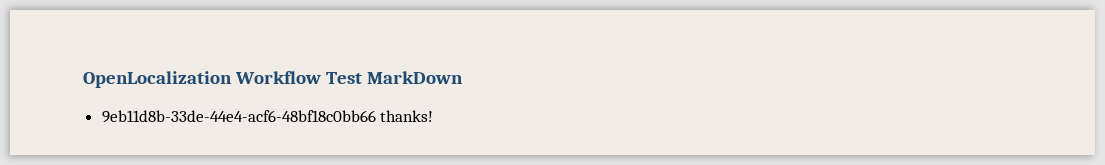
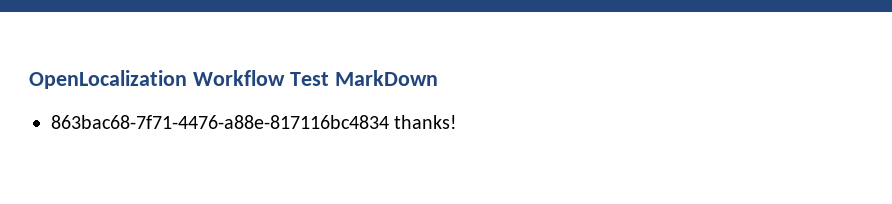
[101,110,376,123] 9eb11d8b-33de-44e4-acf6-48bf18c0bb66 -> [51,115,389,129] 863bac68-7f71-4476-a88e-817116bc4834

